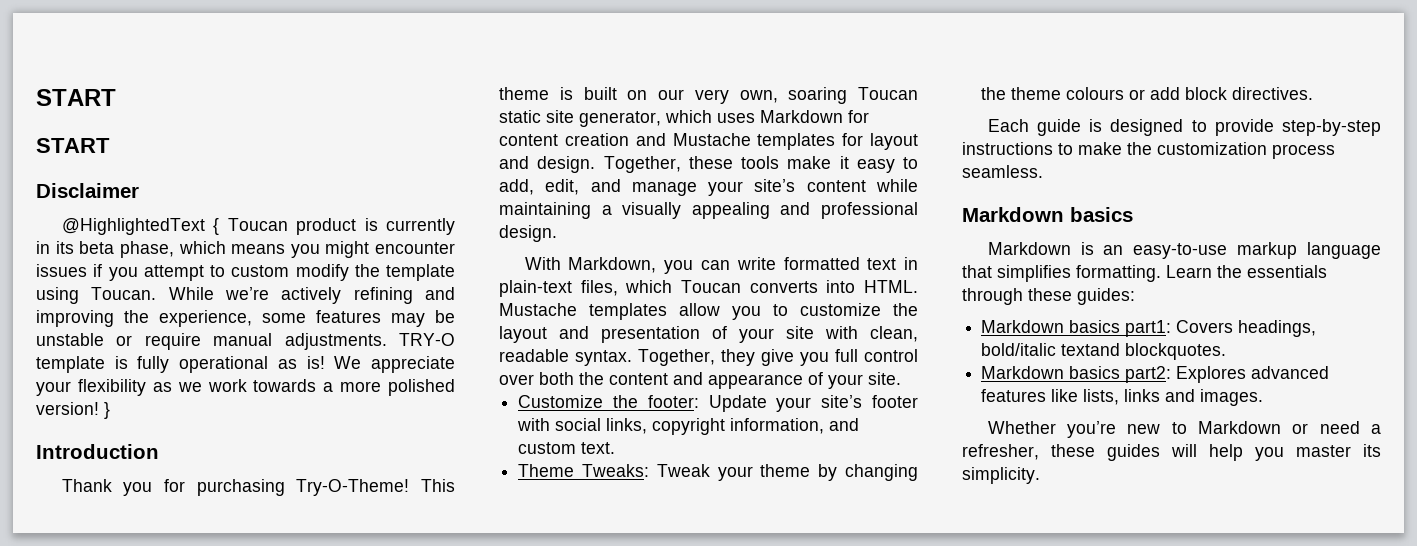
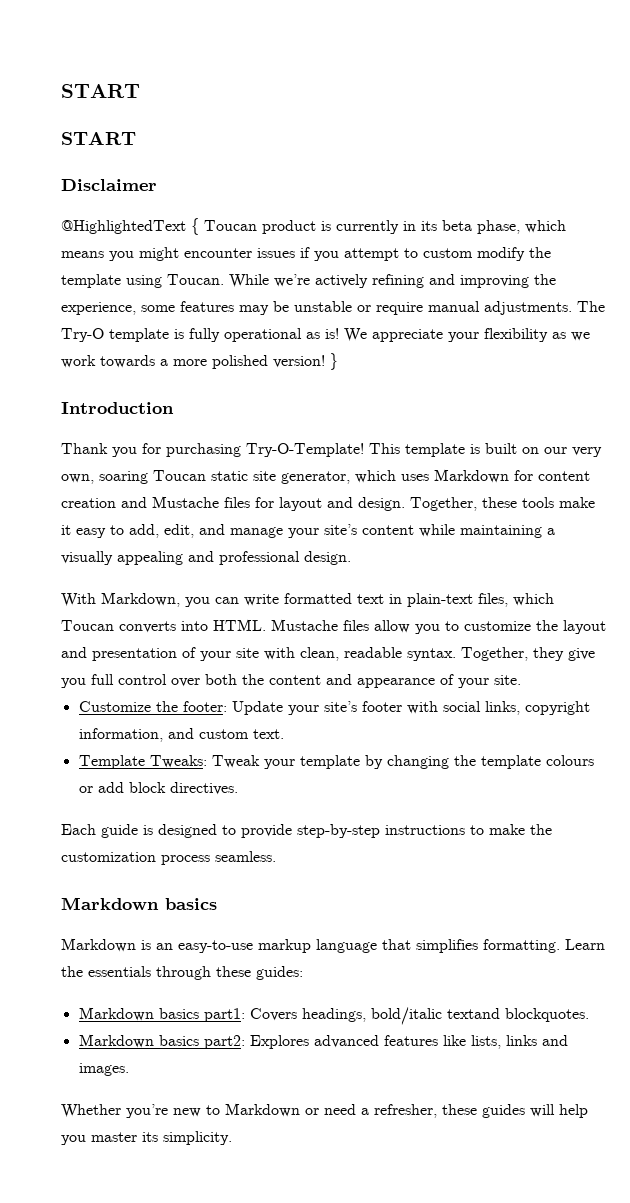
[399,333,455,346] TRY-O -> [577,301,605,312] [61,328,104,342] The Try-O
[296,479,455,496] [499,87,549,100] Try-O-Theme! This theme -> [246,443,465,457] Try-O-Template! This template
[757,133,836,150] templates -> [224,497,250,508] files
[589,303,667,320] templates -> [343,620,369,631] files
[518,464,575,477] Theme -> [78,755,145,769] Template
[760,464,811,477] theme -> [299,755,360,769] template
[1011,87,1062,100] theme -> [480,755,541,769] template

